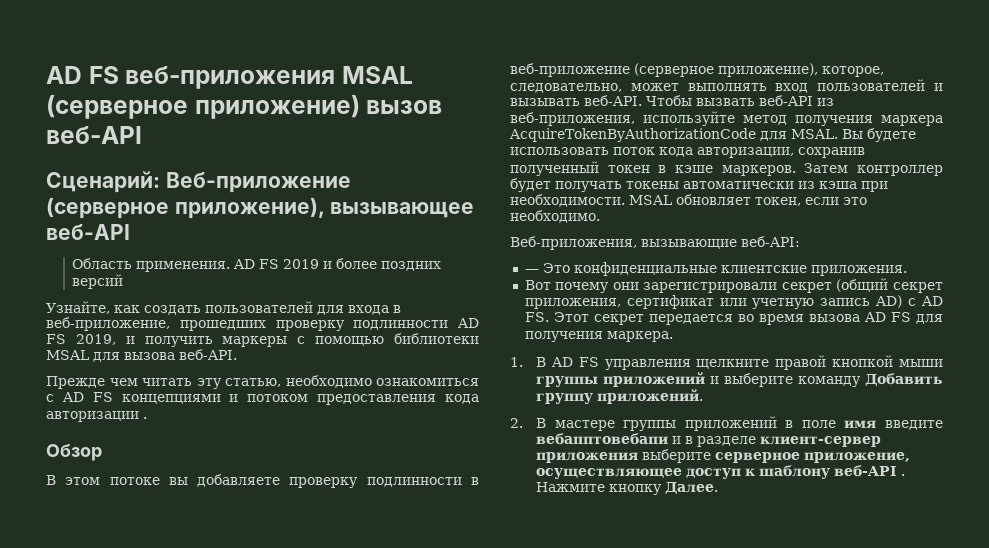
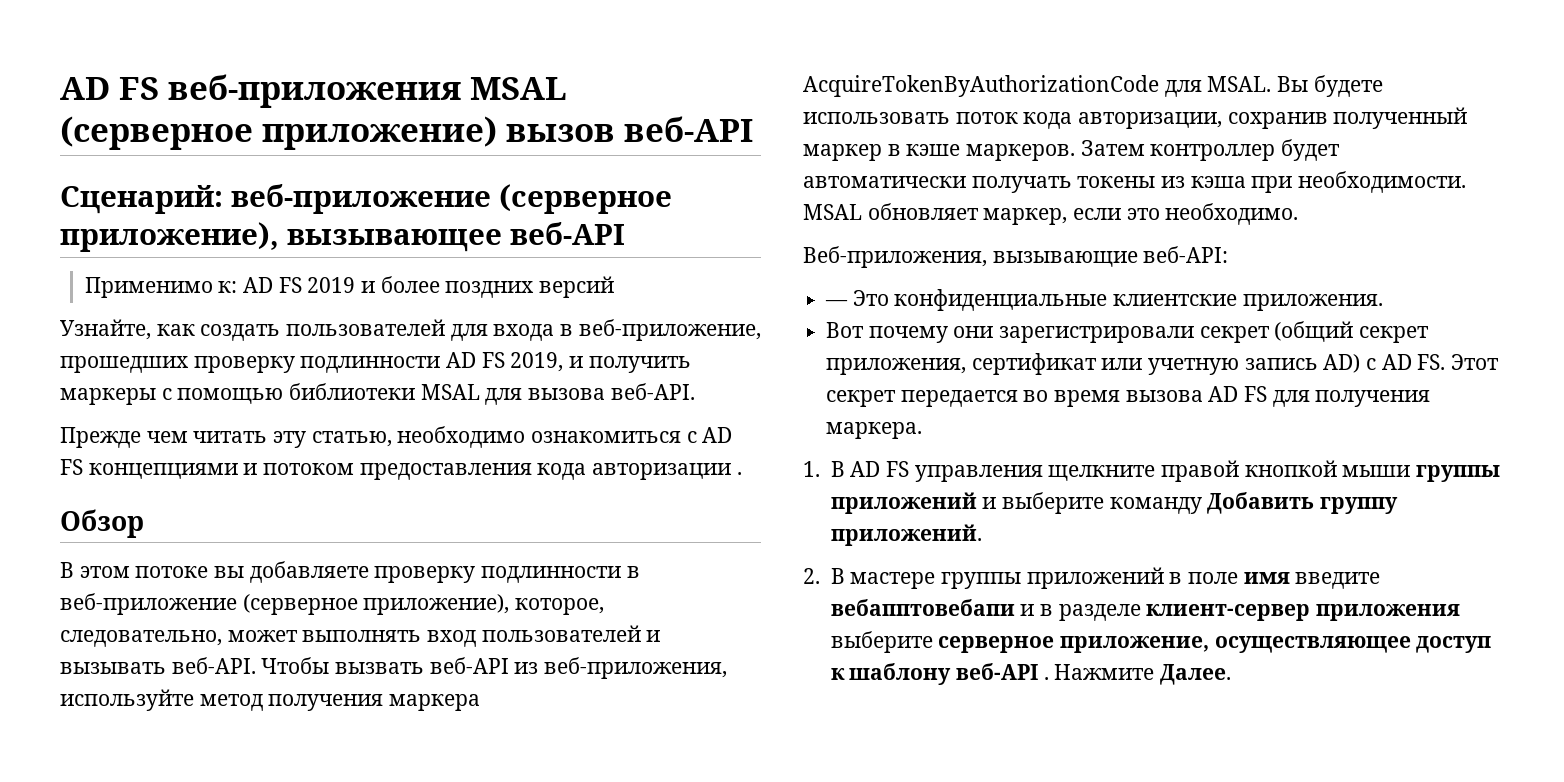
[165,172,351,193] Веб-приложение -> [231,184,491,214] веб-приложение
[72,258,231,272] Область применения. -> [84,277,238,298] Применимо к:
[607,165,650,173] токен -> [803,144,882,161] маркер
(551, 185) none -> [803,176,966,188] автоматически
[683,181,794,189] автоматически -> (1156, 182) none
[755,197,801,206] токен, -> [983,208,1068,225] маркер,
[609,484,663,495] кнопку -> (1155, 672) none

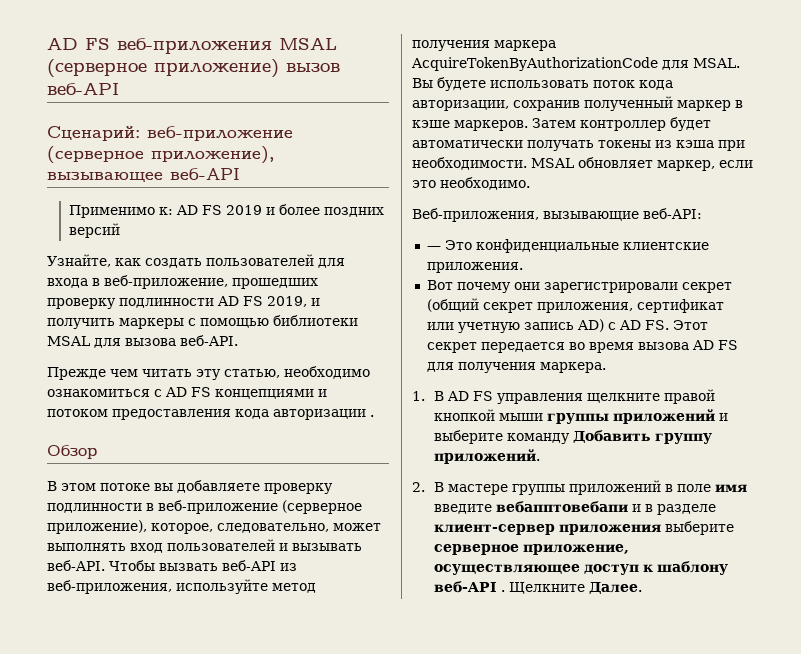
[1054,664,1155,680] Нажмите -> [508,582,585,594] Щелкните

